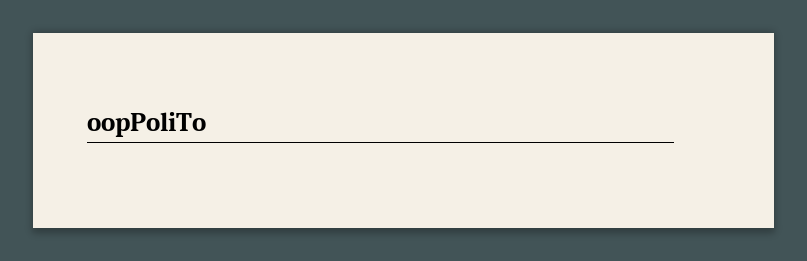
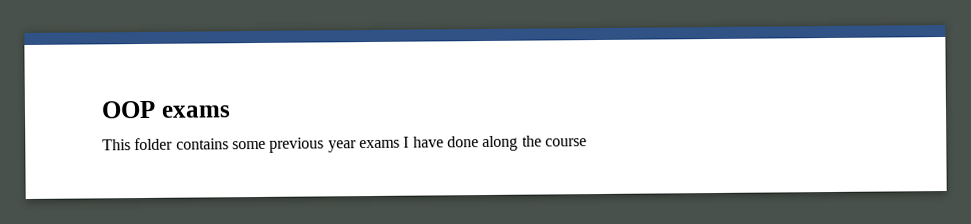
[87,112,206,137] oopPoliTo -> [101,100,231,119] [102,135,587,153] OOP exams // This folder contains some previous year exams I have done along the course

